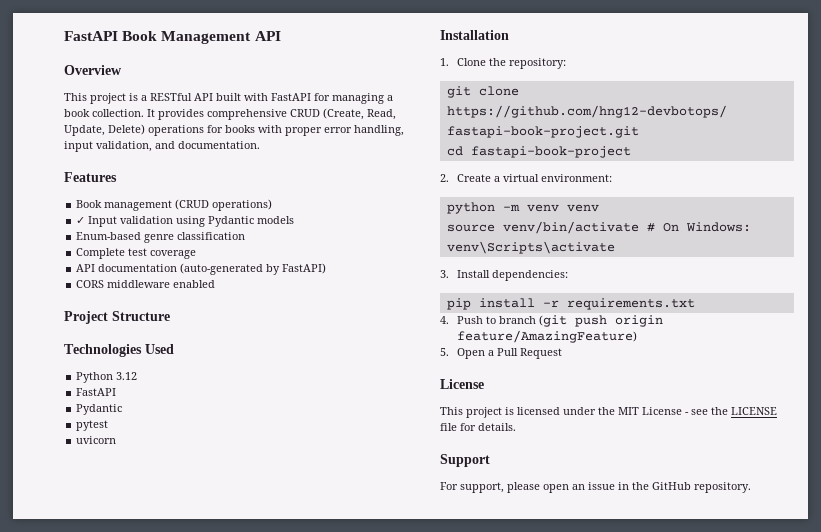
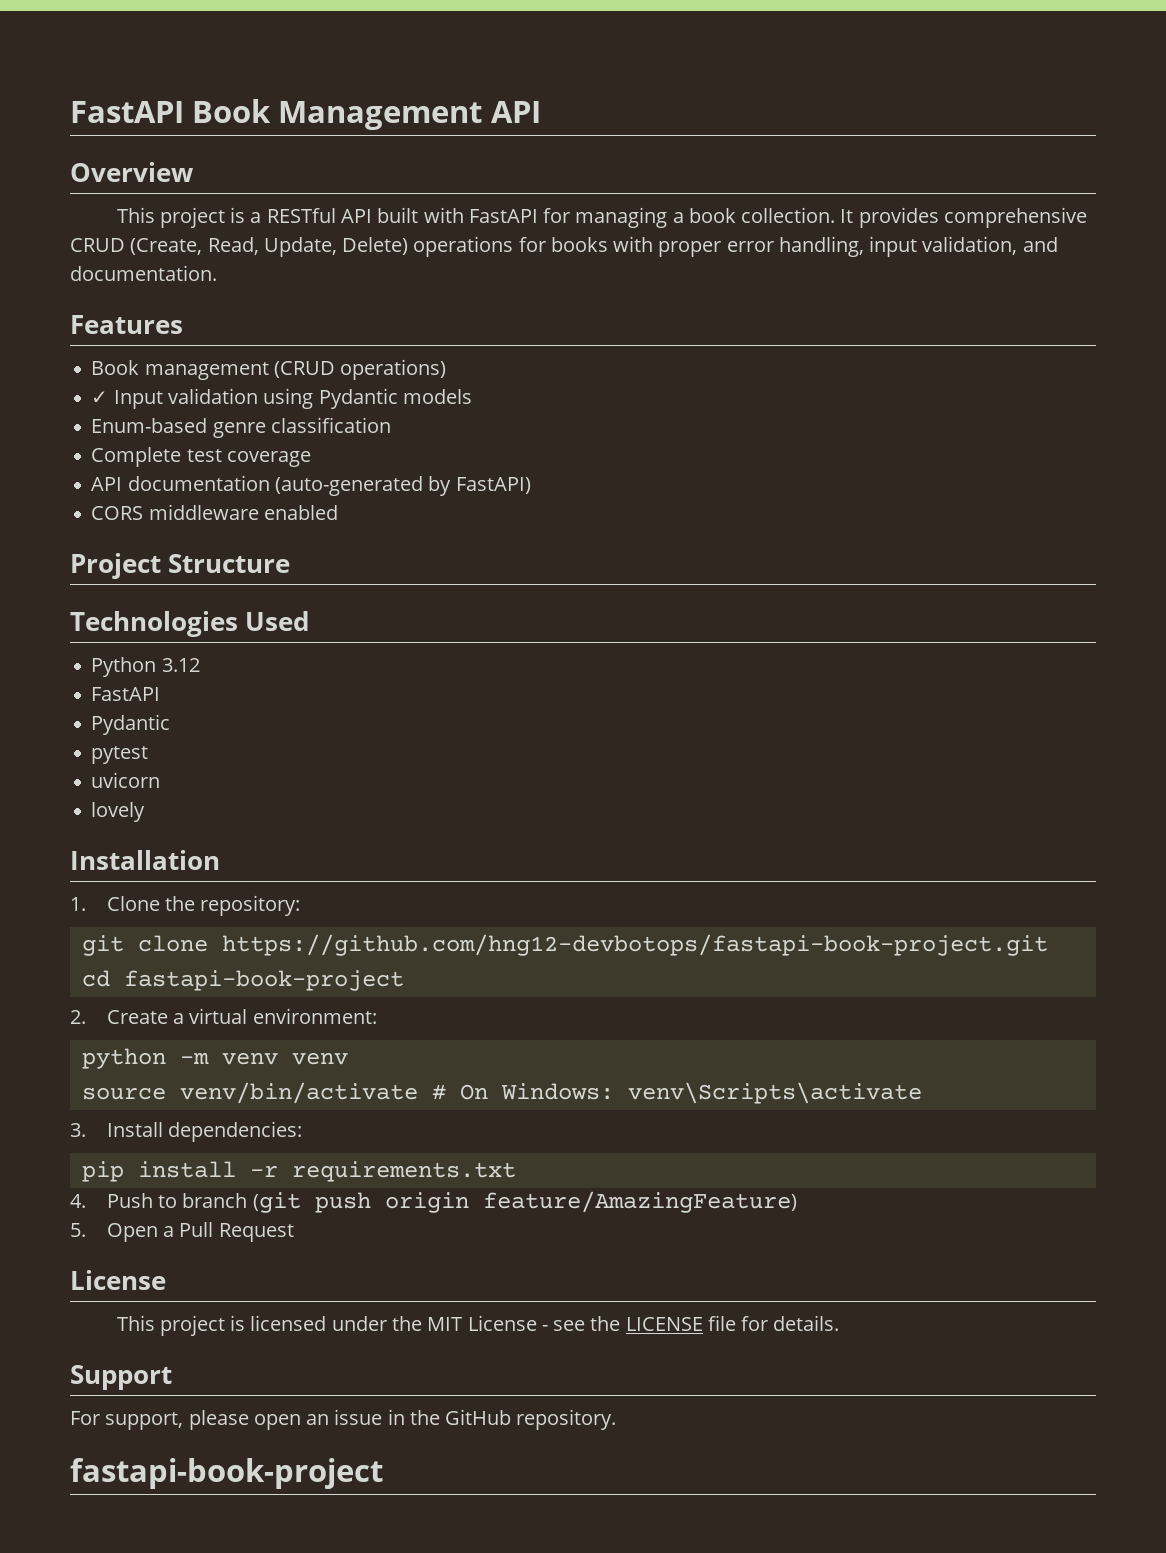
(117, 440) none -> [91,802,146,822] // lovely
(751, 487) none -> [70,1458,383,1489] // fastapi-book-project

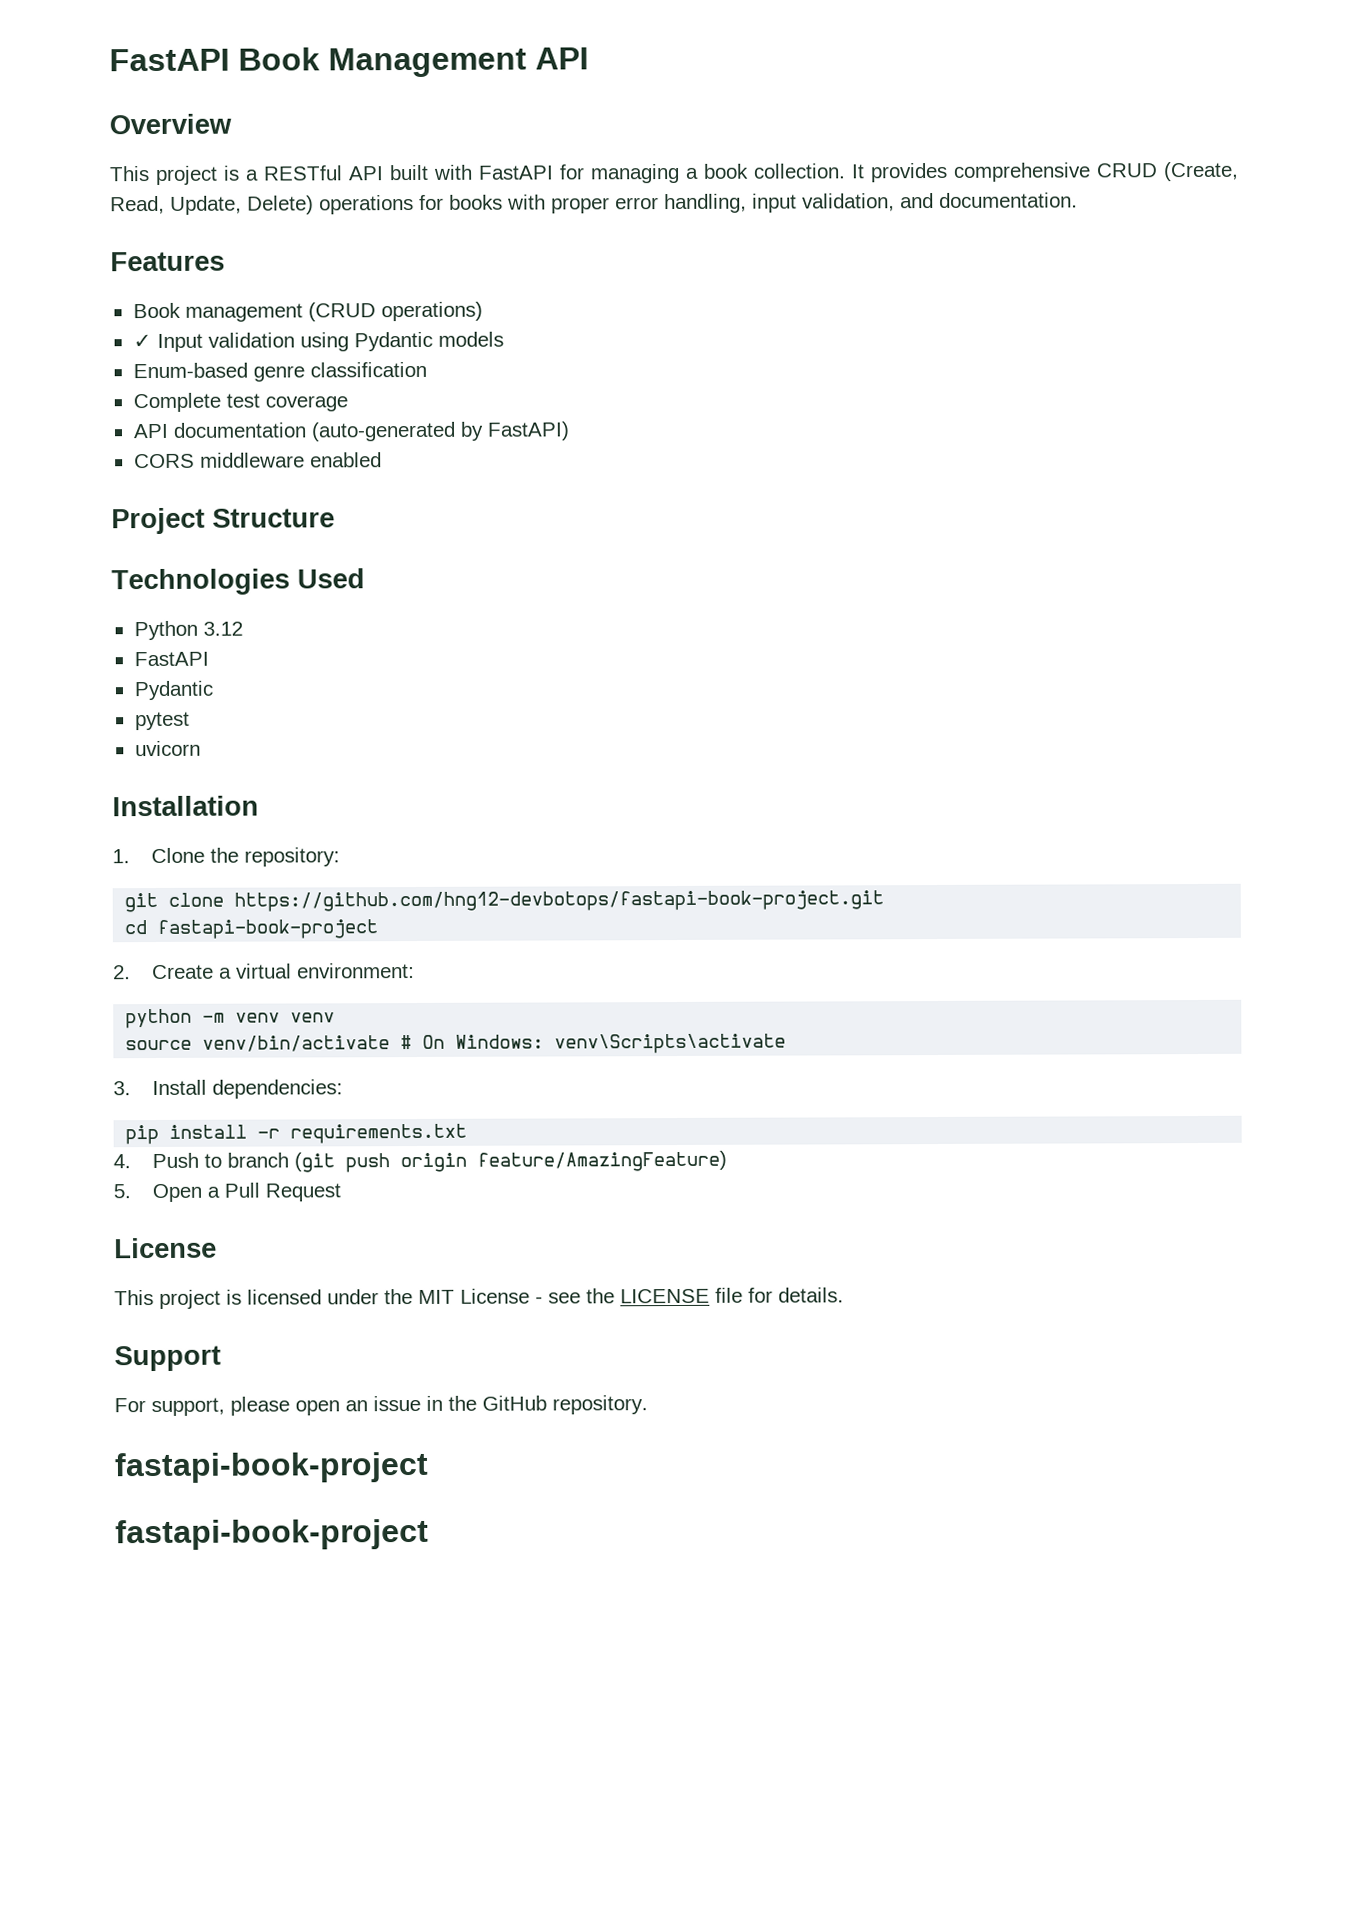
[91,802,146,822] // lovely -> (201, 748) none
(383, 1473) none -> [115,1518,429,1551] // fastapi-book-project

